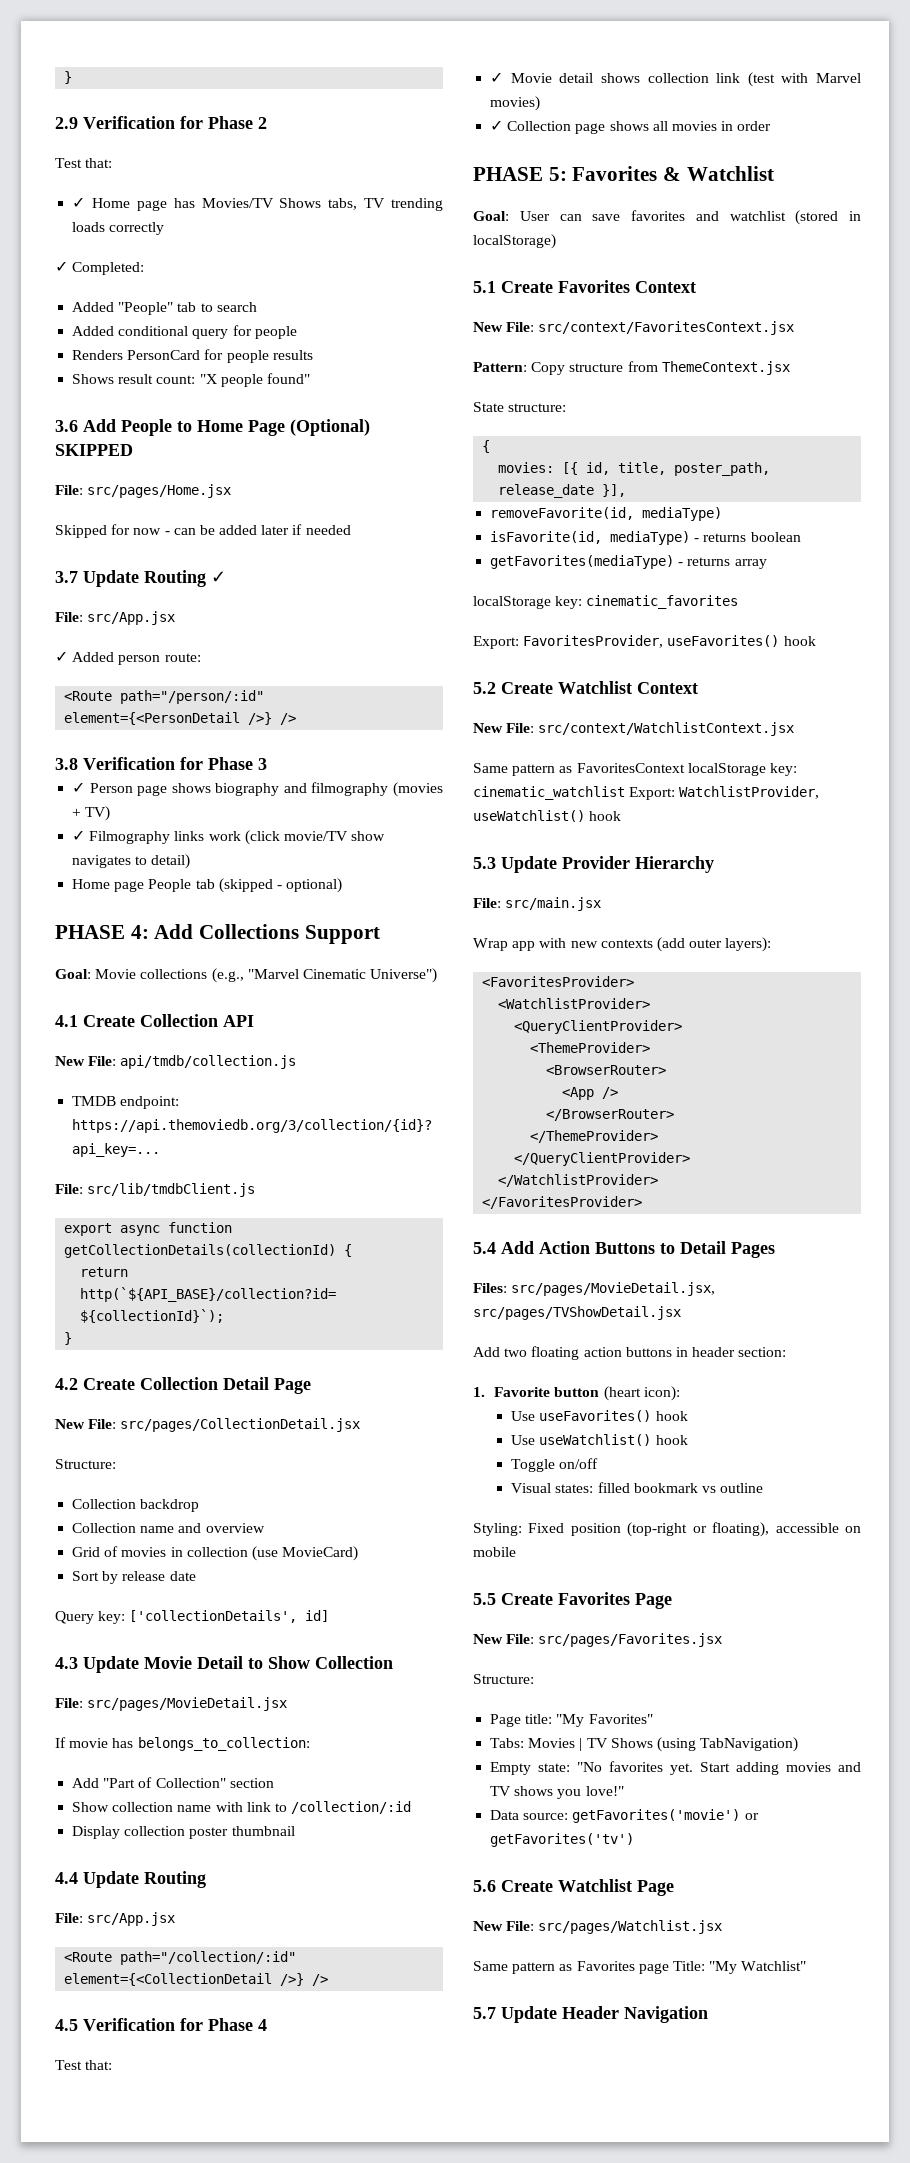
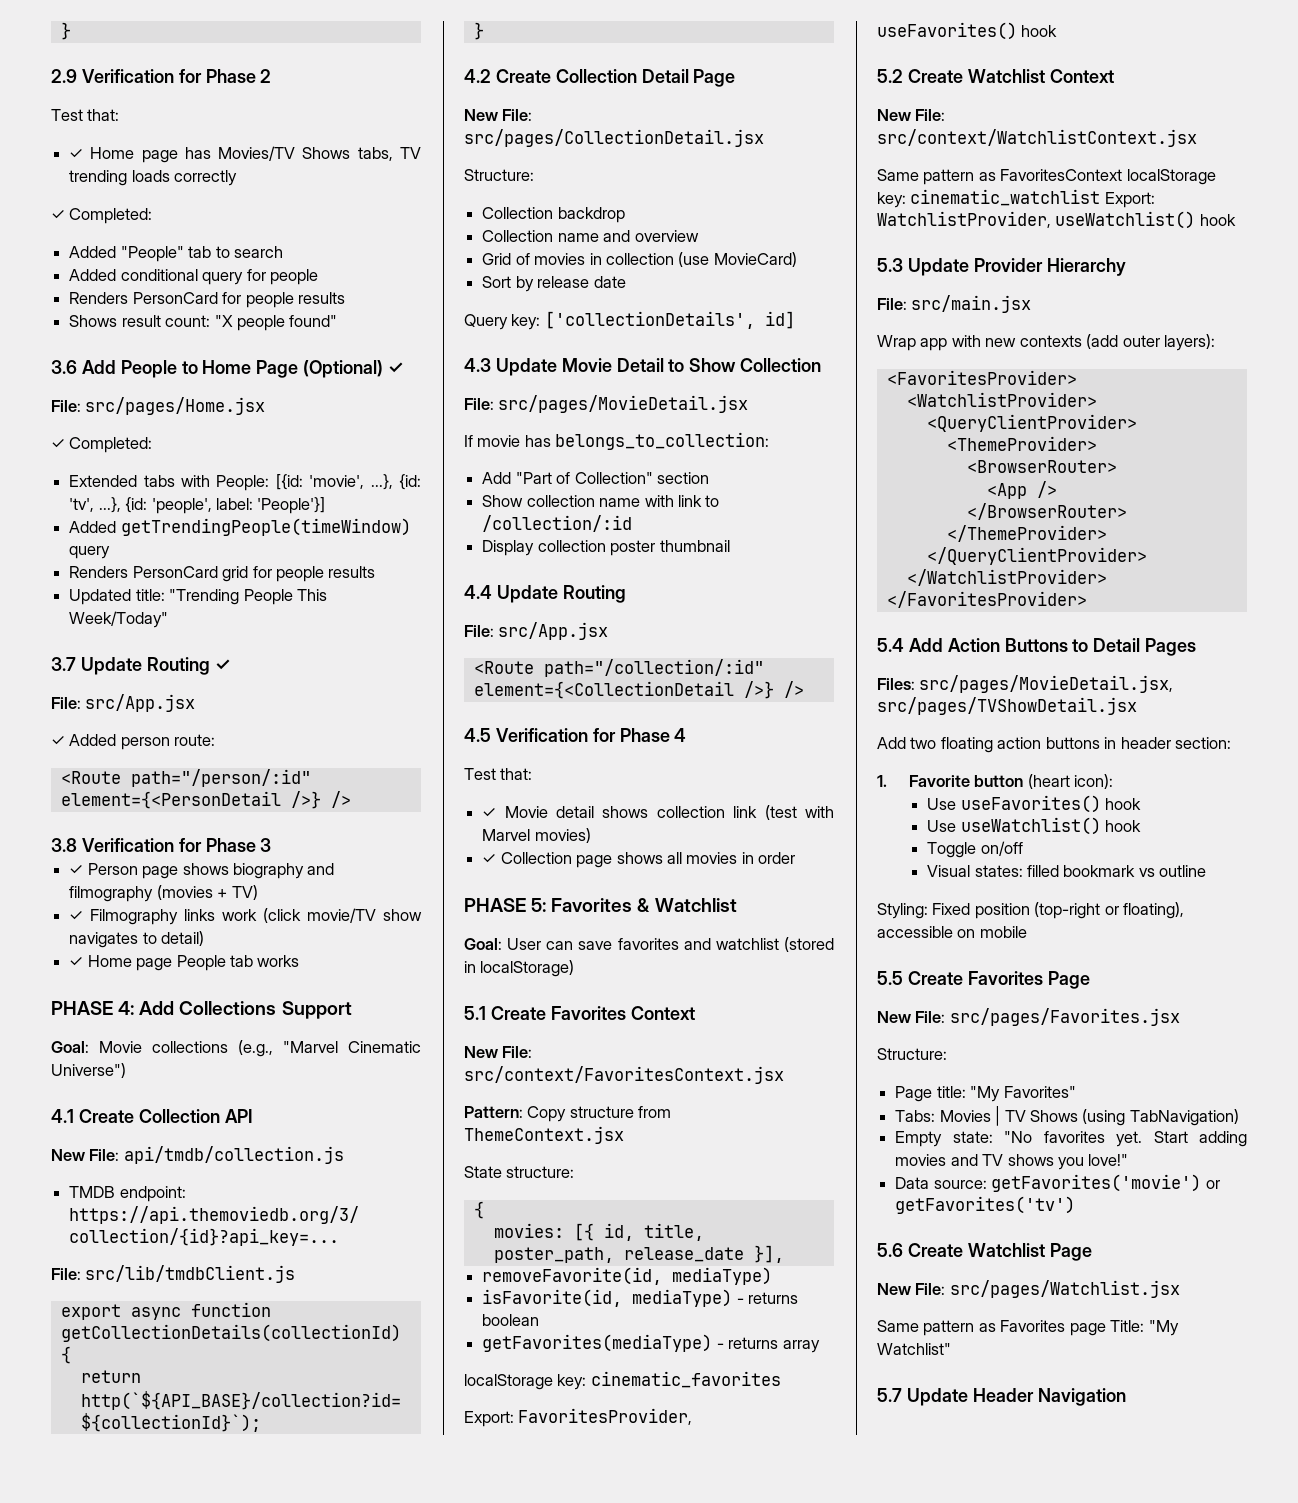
[55,444,133,456] SKIPPED -> [388,362,404,374] ✓
[55,524,351,538] Skipped for now - can be added later if needed -> [51,437,153,453] [69,474,421,491] [69,497,326,514] [69,518,411,536] [69,546,111,559] [69,566,376,582] [69,589,327,605] [69,611,169,628] ✓ Completed: // Extended tabs with People: [{id: 'movie', ...}, {id: 'tv', ...}, {id: 'people', label: 'People'}] // Added getTrendingPeople(timeWindow) query // Renders PersonCard grid for people results // Updated title: "Trending People This Week/Today"
(191, 861) none -> [69,957,84,967] ✓
[218,878,343,893] (skipped - optional) -> [257,955,300,967] works

